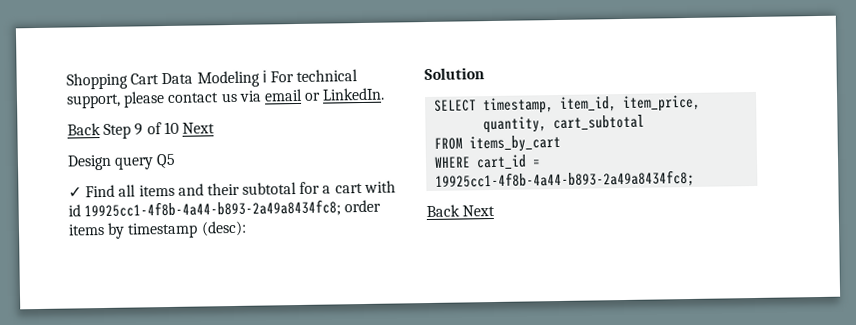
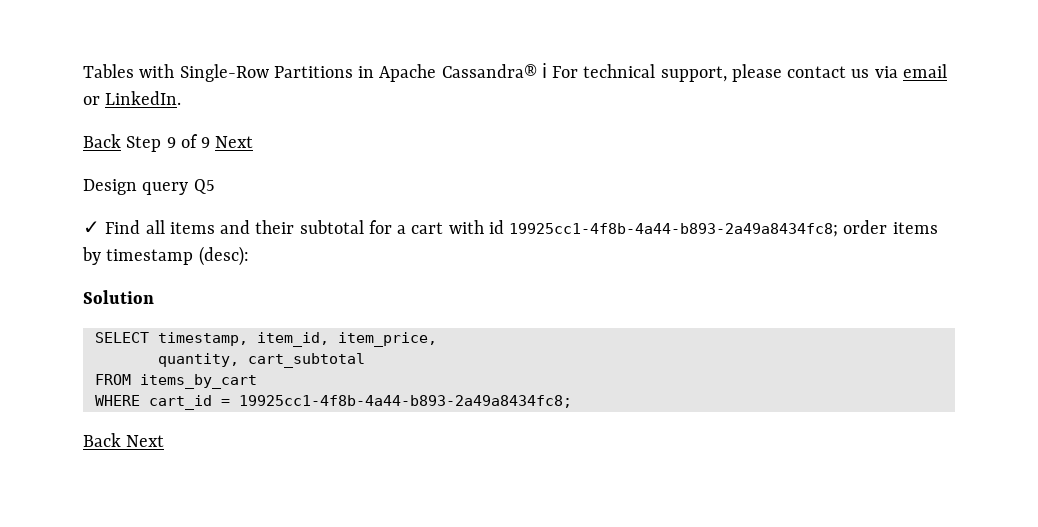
[66,70,260,90] Shopping Cart Data Modeling -> [83,64,537,82] Tables with Single-Row Partitions in Apache Cassandra®
[163,121,179,135] 10 -> [201,137,211,148] 9

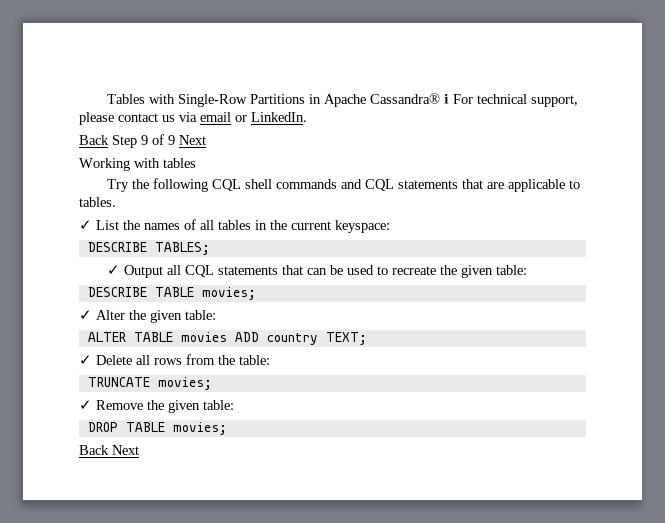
[83,179,215,195] [83,220,938,237] [82,246,249,266] [83,290,154,304] [94,332,437,347] [157,353,365,368] [94,374,257,389] [94,395,572,410] Design query Q5 // ✓ Find all items and their subtotal for a cart with id 19925cc1-4f8b-4a44-b893-2a49a8434fc8; order items by timestamp (desc): // Solution // SELECT timestamp, item_id, item_price, // quantity, cart_subtotal // FROM items_by_cart // WHERE cart_id = 19925cc1-4f8b-4a44-b893-2a49a8434fc8; -> [79,158,196,171] [107,178,581,192] [79,197,116,207] [79,219,390,233] [87,242,210,255] [107,265,528,278] [87,287,256,300] [79,310,216,323] [87,332,367,345] [79,354,270,365] [87,377,212,390] [79,400,234,413] [87,422,227,435] Working with tables // Try the following CQL shell commands and CQL statements that are applicable to tables. // ✓ List the names of all tables in the current keyspace: // DESCRIBE TABLES; // ✓ Output all CQL statements that can be used to recreate the given table: // DESCRIBE TABLE movies; // ✓ Alter the given table: // ALTER TABLE movies ADD country TEXT; // ✓ Delete all rows from the table: // TRUNCATE movies; // ✓ Remove the given table: // DROP TABLE movies;

